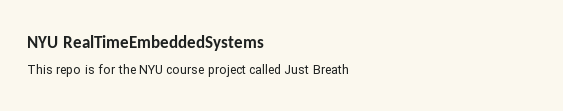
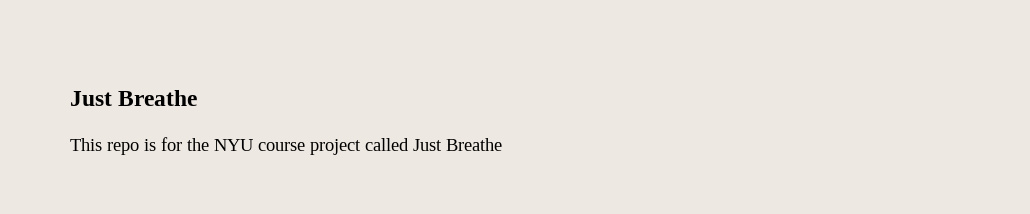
[27,35,264,51] NYU RealTimeEmbeddedSystems -> [70,90,198,106] Just Breathe
[312,64,349,74] Breath -> [446,138,502,151] Breathe

